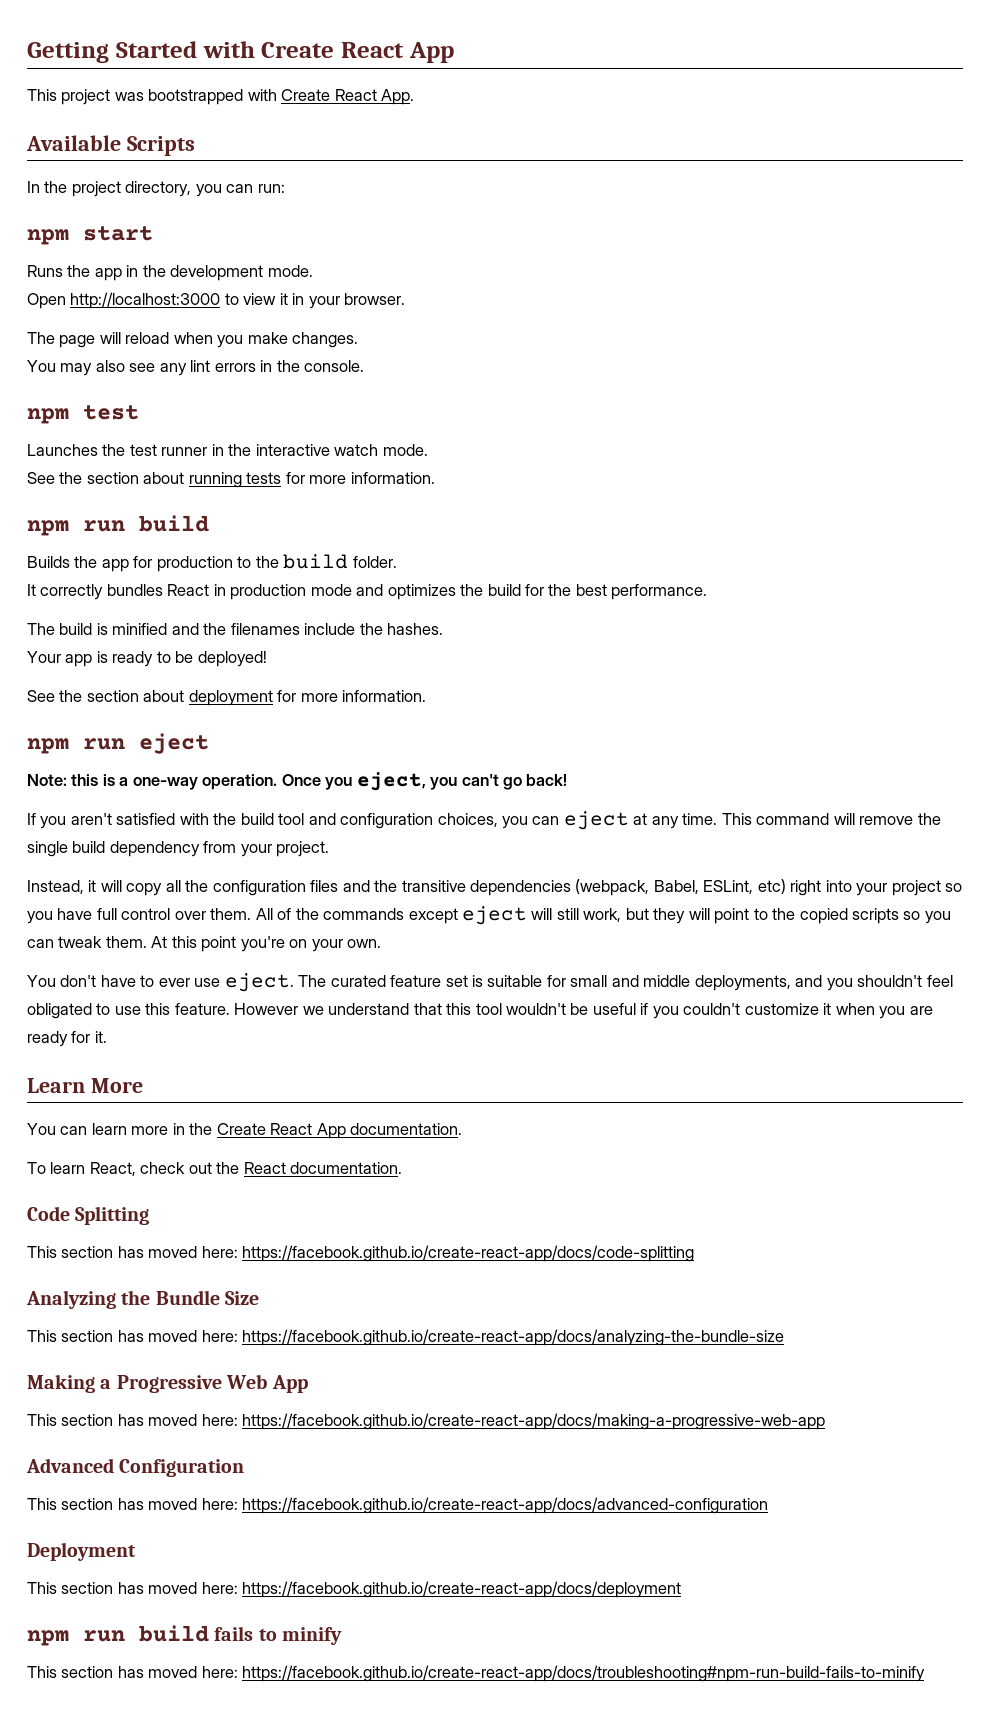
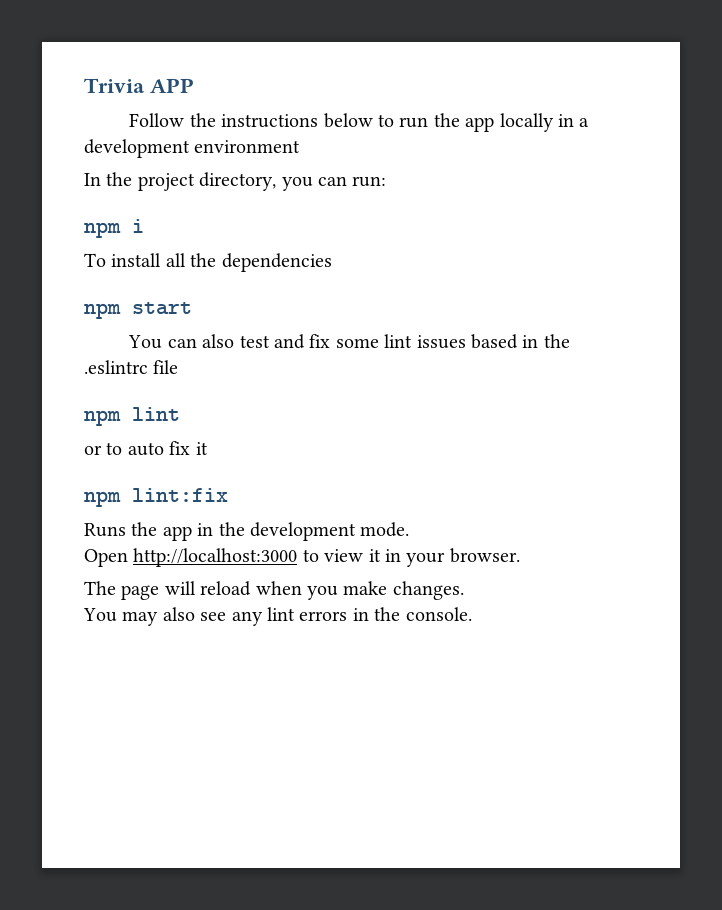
[27,41,454,63] [27,89,415,105] [26,135,195,156] Getting Started with Create React App // This project was bootstrapped with Create React App. // Available Scripts -> [84,78,194,93] [129,113,590,132] [84,139,301,158] Trivia APP // Follow the instructions below to run the app locally in a development environment
[83,226,153,241] start -> [132,219,144,233] [84,253,332,272] [84,302,192,319] [128,334,570,349] [84,360,179,374] [84,407,180,426] [84,441,208,456] [84,488,228,507] i // To install all the dependencies // npm start // You can also test and fix some lint issues based in the .eslintrc file // npm lint // or to auto fix it // npm lint:fix
[27,405,139,424] [27,444,428,456] [27,472,435,488] [27,515,209,536] [27,554,397,572] [27,584,708,600] [27,623,444,635] [27,651,267,667] [27,690,427,706] [27,733,209,754] [27,772,568,791] [27,811,941,830] [27,841,330,857] [27,879,963,896] [27,906,951,925] [27,936,382,952] [27,973,953,992] [27,1003,933,1019] [27,1031,107,1047] [27,1078,143,1093] [27,1123,463,1139] [27,1162,403,1176] [27,1206,150,1225] [27,1245,695,1262] [26,1290,260,1309] [27,1329,785,1346] [27,1374,308,1393] [27,1413,826,1430] [26,1458,245,1477] [27,1497,769,1514] [27,1542,136,1561] [27,1581,682,1598] [27,1625,343,1646] [27,1665,926,1682] // npm test // Launches the test runner in the interactive watch mode. // See the section about running tests for more information. // npm run build // Builds the app for production to the build folder. // It correctly bundles React in production mode and optimizes the build for the best performance. // The build is minified and the filenames include the hashes. // Your app is ready to be deployed! // See the section about deployment for more information. // npm run eject // Note: this is a one-way operation. Once you eject, you can't go back! // If you aren't satisfied with the build tool and configuration choices, you can eject at any time. This command will remove the single build dependency from your project. // Instead, it will copy all the configuration files and the transitive dependencies (webpack, Babel, ESLint, etc) right into your project so you have full control over them. All of the commands except eject will still work, but they will point to the copied scripts so you can tweak them. At this point you're on your own. // You don't have to ever use eject. The curated feature set is suitable for small and middle deployments, and you shouldn't feel obligated to use this feature. However we understand that this tool wouldn't be useful if you couldn't customize it when you are ready for it. // Learn More // You can learn more in the Create React App documentation. // To learn React, check out the React documentation. // Code Splitting // This section has moved here: https://facebook.github.io/create-react-app/docs/code-splitting // Analyzing the Bundle Size // This section has moved here: https://facebook.github.io/create-react-app/docs/analyzing-the-bundle-size // Making a Progressive Web App // This section has moved here: https://facebook.github.io/create-react-app/docs/making-a-progressive-web-app // Advanced Configuration // This section has moved here: https://facebook.github.io/create-react-app/docs/advanced-configuration // Deployment // This section has moved here: https://facebook.github.io/create-react-app/docs/deployment // npm run build fails to minify // This section has moved here: https://facebook.github.io/create-react-app/docs/troubleshooting#npm-run-build-fails-to-minify -> (472, 614) none

